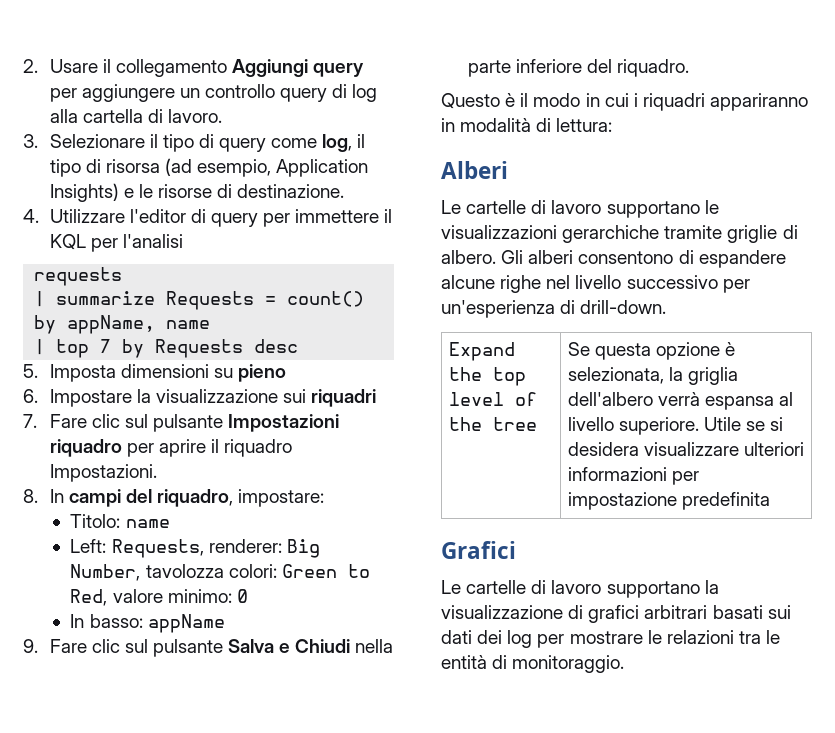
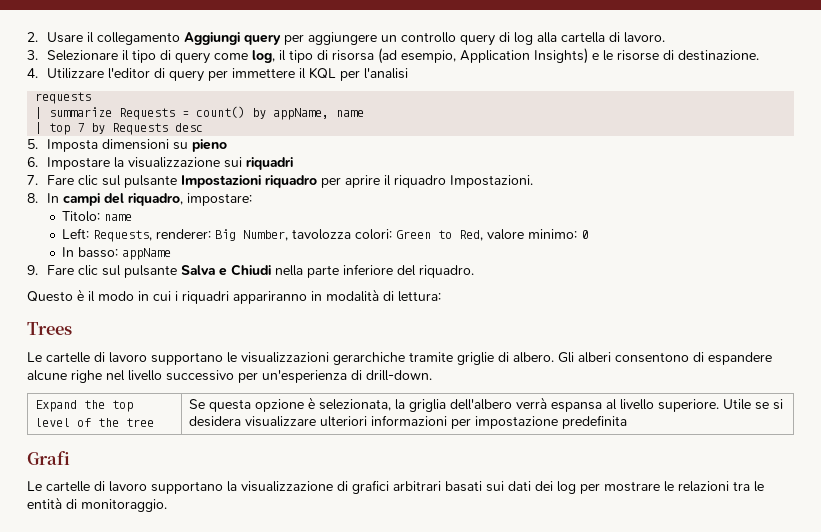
[441,161,508,179] Alberi -> [27,322,72,335] Trees
[441,541,516,559] Grafici -> [27,451,70,465] Grafi

